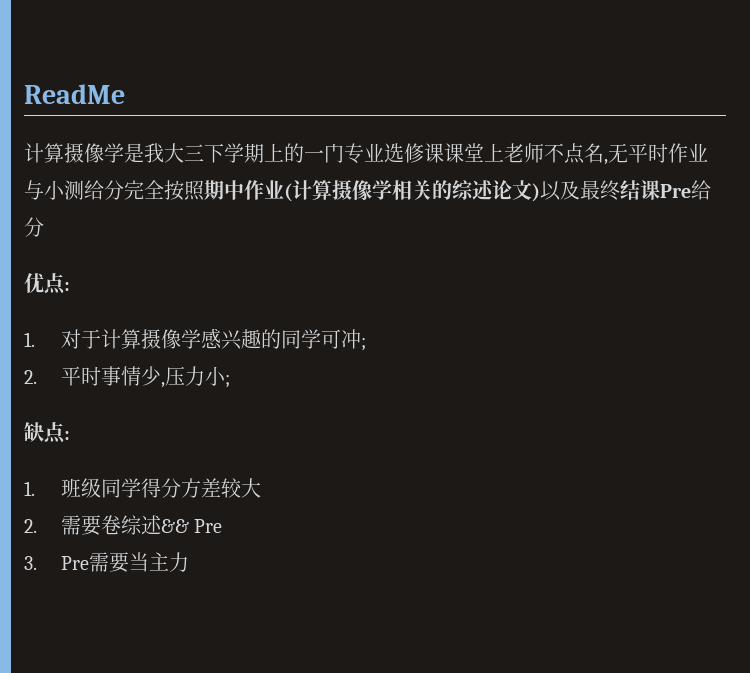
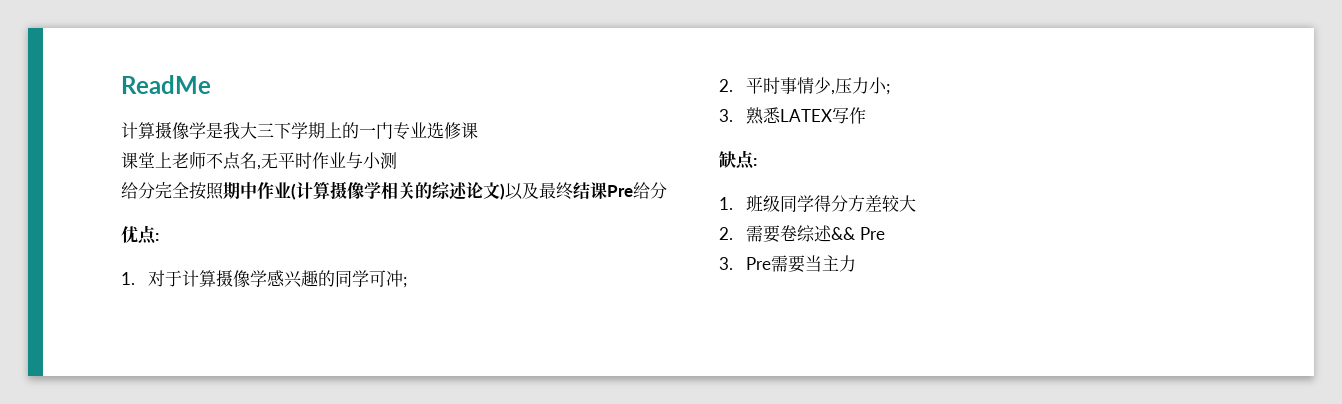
(444, 153) none -> (478, 130) //
(84, 190) none -> (397, 160) //
(230, 381) none -> [719,107,867,125] // 3.熟悉LATEX写作

